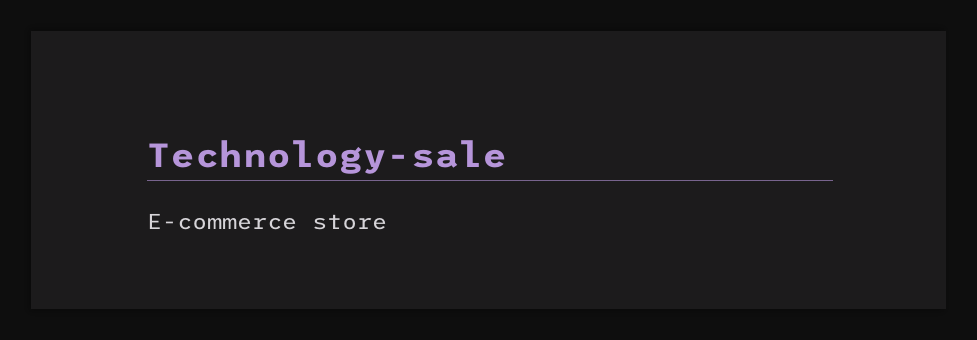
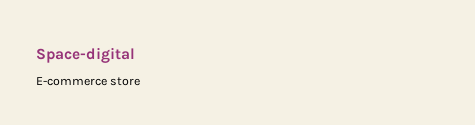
[147,140,507,174] Technology-sale -> [36,47,135,63] Space-digital

